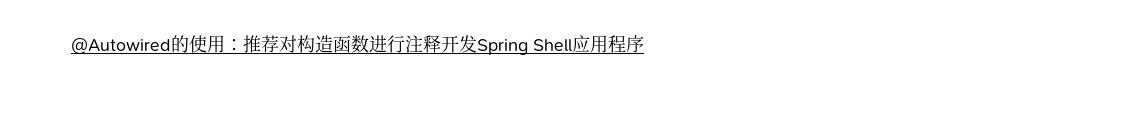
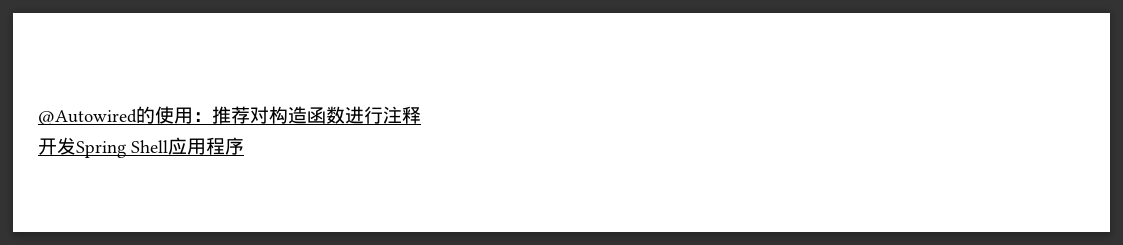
(441, 44) none -> (421, 115) //

